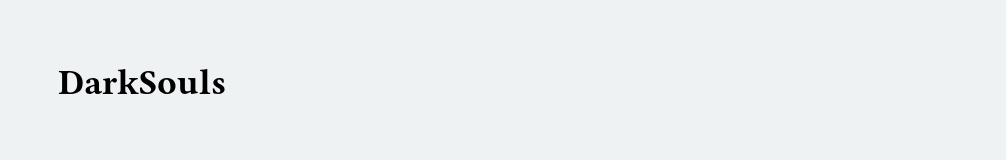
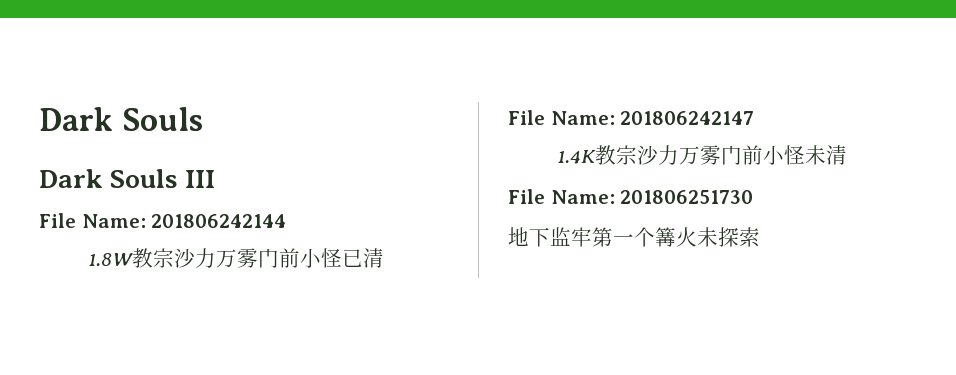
[58,69,226,94] DarkSouls -> [39,107,203,131] [39,169,215,188] [39,213,287,228] [88,248,385,268] [508,110,755,125] [557,145,848,165] [508,189,754,204] [508,227,760,247] Dark Souls // Dark Souls III // File Name: 201806242144 // 1.8W教宗沙力万雾门前小怪已清 // File Name: 201806242147 // 1.4K教宗沙力万雾门前小怪未清 // File Name: 201806251730 // 地下监牢第一个篝火未探索

